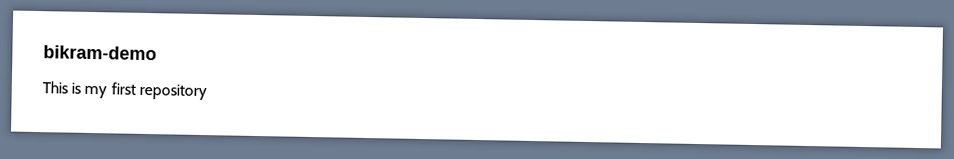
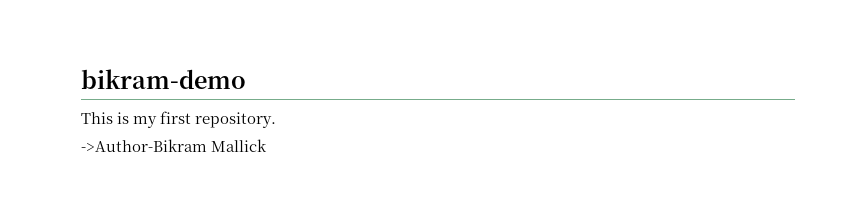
[138,83,207,101] repository -> [195,112,277,128] [81,139,268,152] repository. // ->Author-Bikram Mallick

